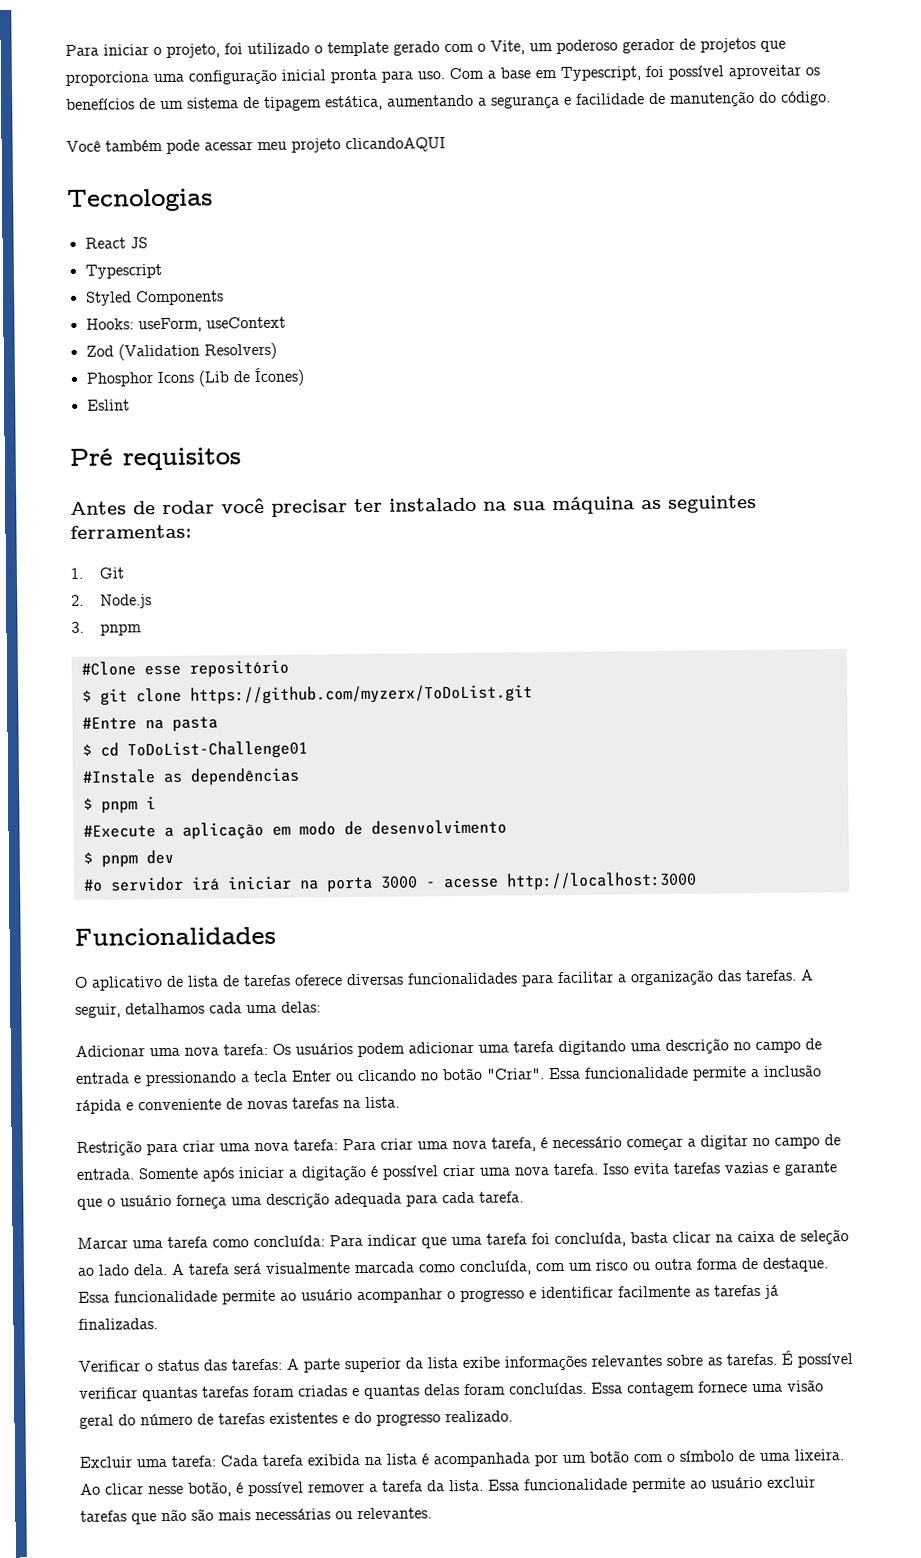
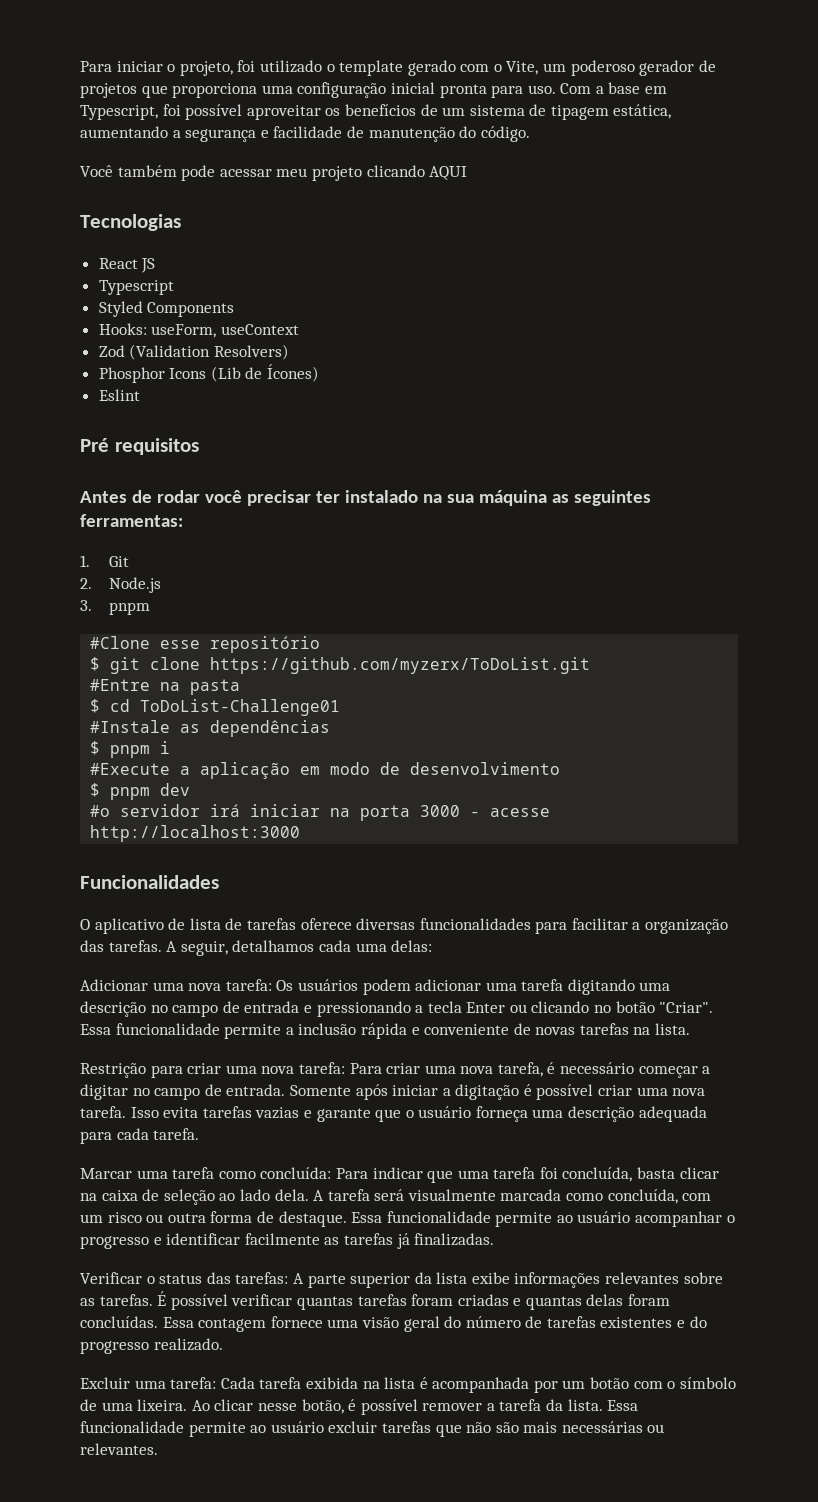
[345,137,446,153] clicandoAQUI -> [366,165,468,180] clicando AQUI

